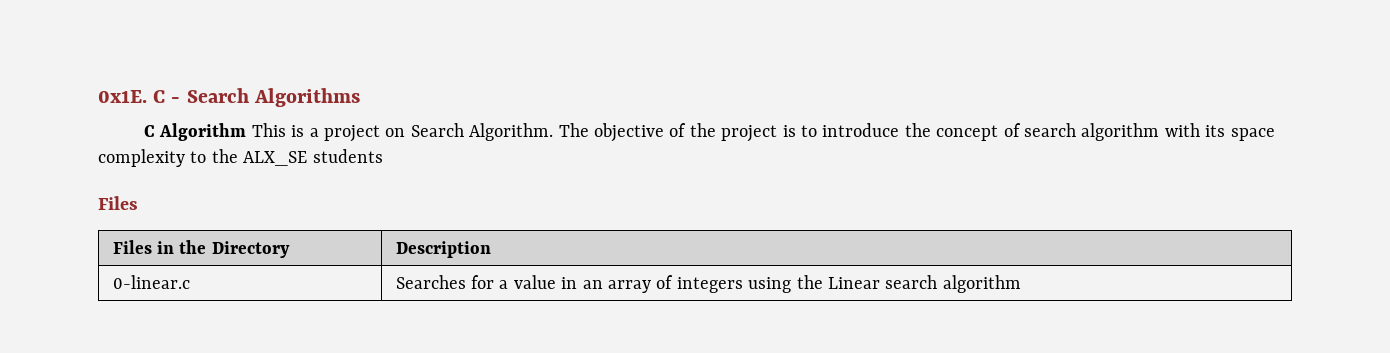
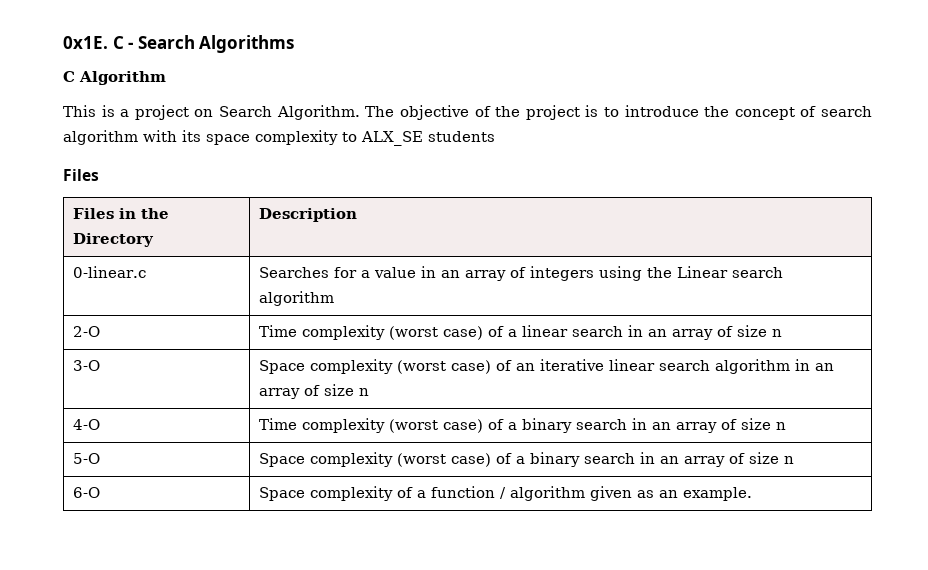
(247, 132) none -> (166, 78) //
[211,149,238,163] the -> (357, 137) none
(1021, 284) none -> [73,326,101,337] [259,325,783,340] [73,360,101,371] [259,359,835,374] [259,384,370,399] [73,419,101,430] [259,418,787,433] [73,453,101,464] [259,452,795,467] [73,487,101,498] [259,486,753,501] // 2-O | Time complexity (worst case) of a linear search in an array of size n // 3-O | Space complexity (worst case) of an iterative linear search algorithm in an array of size n // 4-O | Time complexity (worst case) of a binary search in an array of size n // 5-O | Space complexity (worst case) of a binary search in an array of size n // 6-O | Space complexity of a function / algorithm given as an example.

